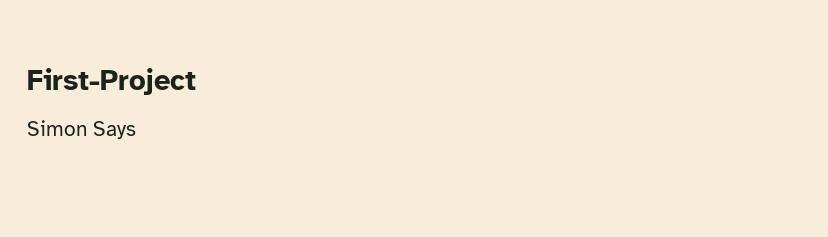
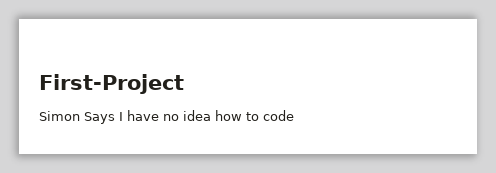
(136, 130) none -> [119,110,294,121] I have no idea how to code

